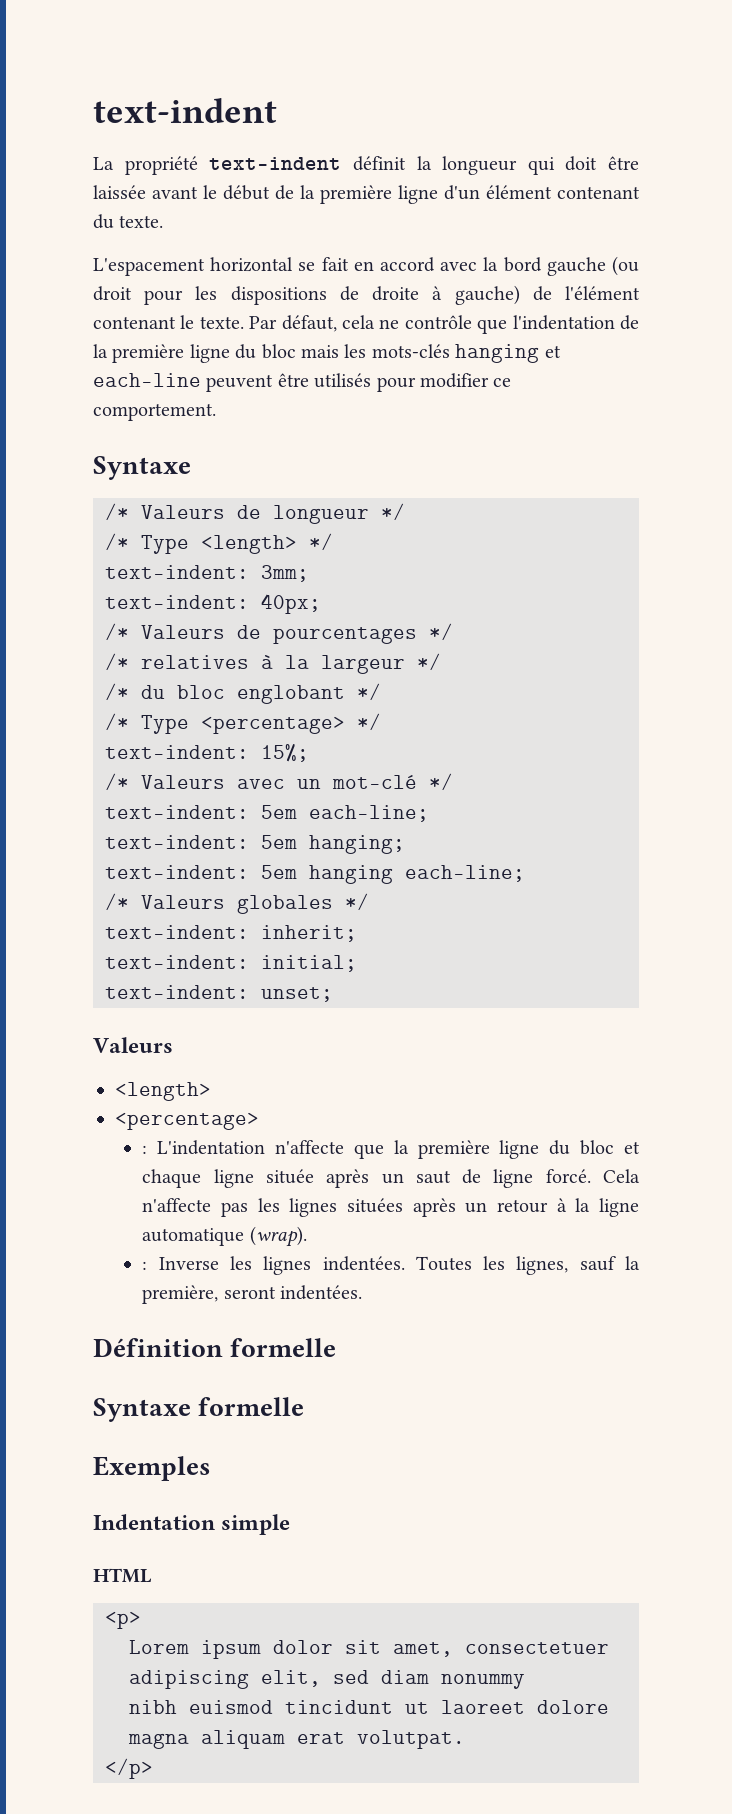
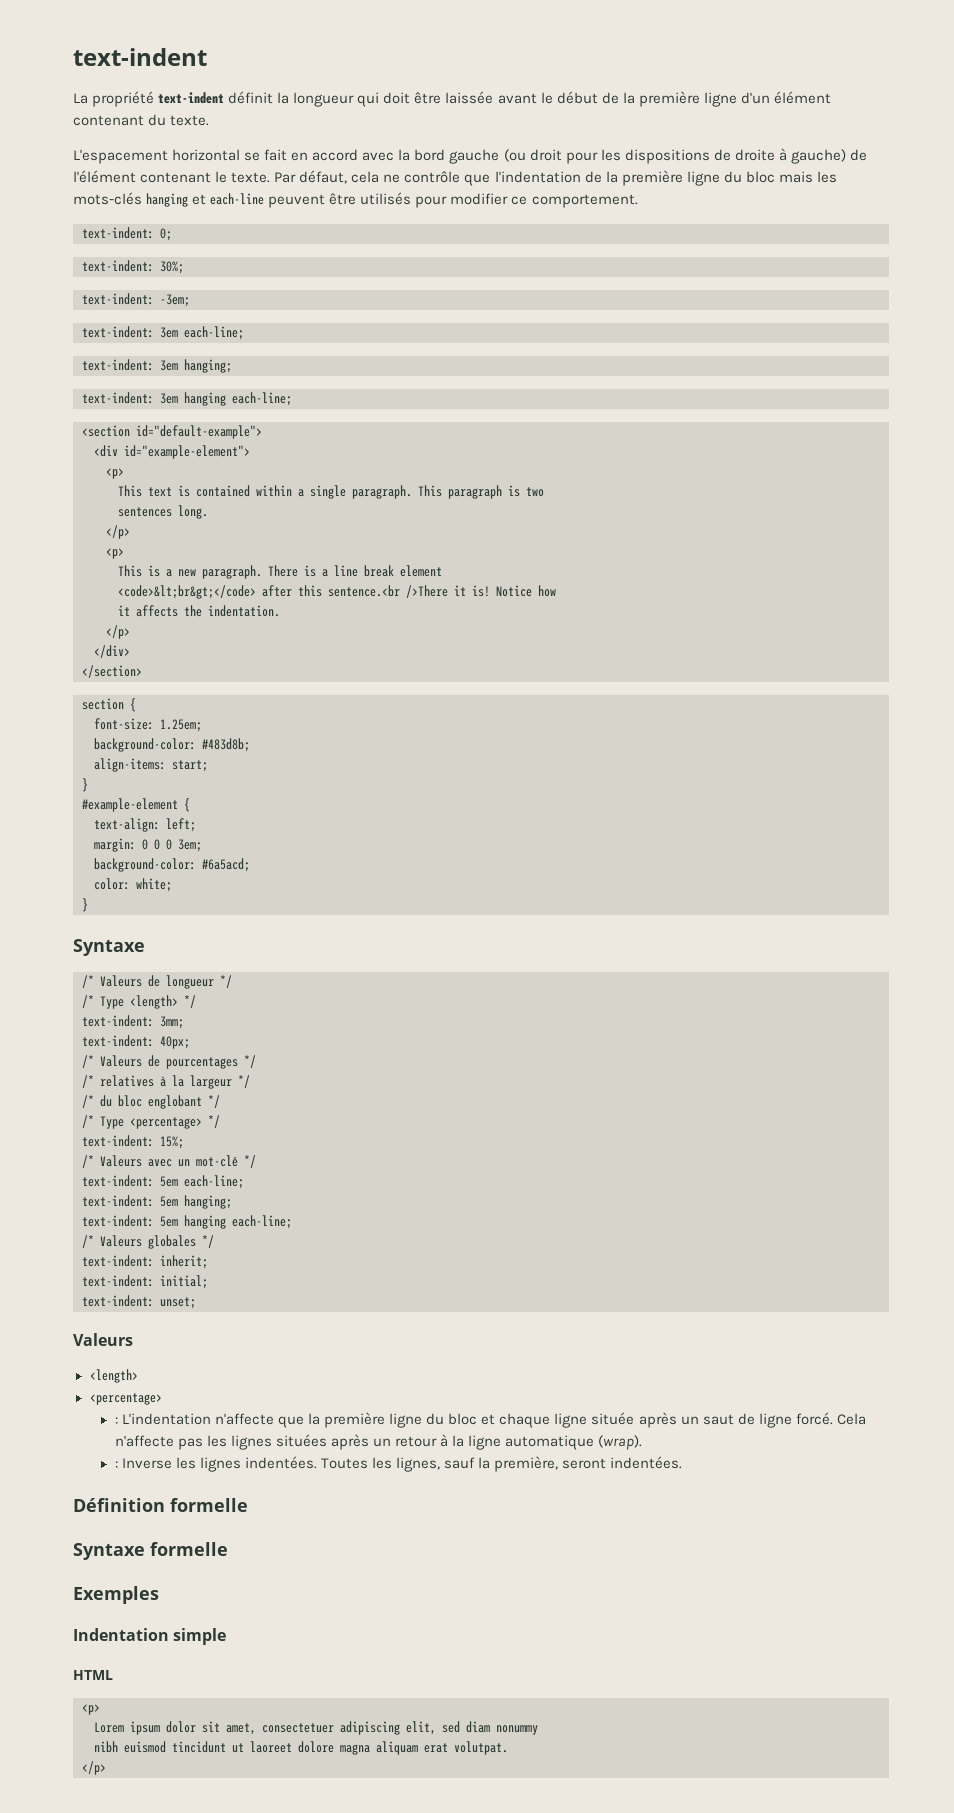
(216, 412) none -> [82,227,172,241] [82,260,184,274] [82,293,190,307] [82,326,244,340] [82,359,232,373] [82,392,292,406] [82,425,262,439] [94,445,250,459] [106,468,124,479] [118,485,544,499] [118,505,208,519] [106,525,130,539] [106,548,124,559] [118,565,442,579] [118,585,556,599] [118,605,280,617] [106,625,130,639] [94,645,130,658] [82,665,142,678] [82,698,136,712] [94,718,202,732] [94,738,250,752] [94,758,208,772] [82,778,88,792] [82,798,190,812] [94,818,196,832] [94,838,202,852] [94,858,250,872] [94,878,172,892] [82,898,88,912] // text-indent: 0; // text-indent: 30%; // text-indent: -3em; // text-indent: 3em each-line; // text-indent: 3em hanging; // text-indent: 3em hanging each-line; // <section id="default-example"> // <div id="example-element"> // <p> // This text is contained within a single paragraph. This paragraph is two // sentences long. // </p> // <p> // This is a new paragraph. There is a line break element // <code>&lt;br&gt;</code> after this sentence.<br />There it is! Notice how // it affects the indentation. // </p> // </div> // </section> // section { // font-size: 1.25em; // background-color: #483d8b; // align-items: start; // } // #example-element { // text-align: left; // margin: 0 0 0 3em; // background-color: #6a5acd; // color: white; // }

